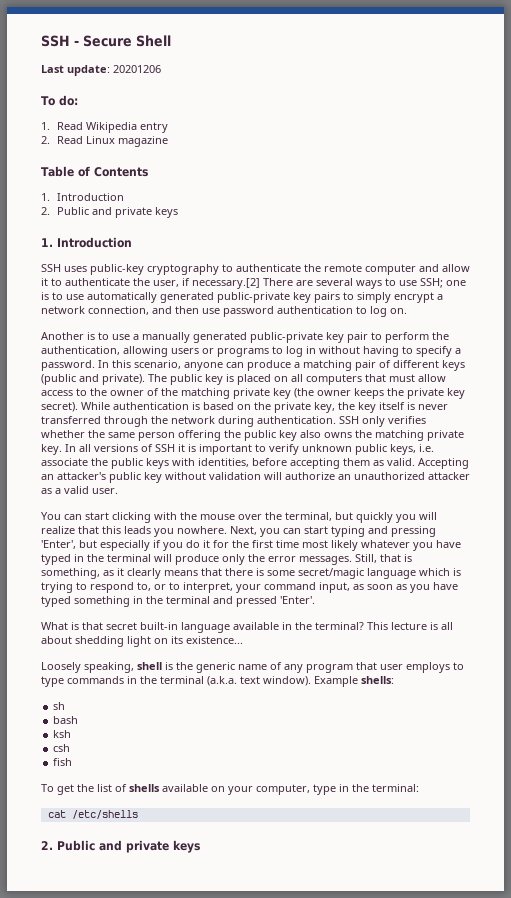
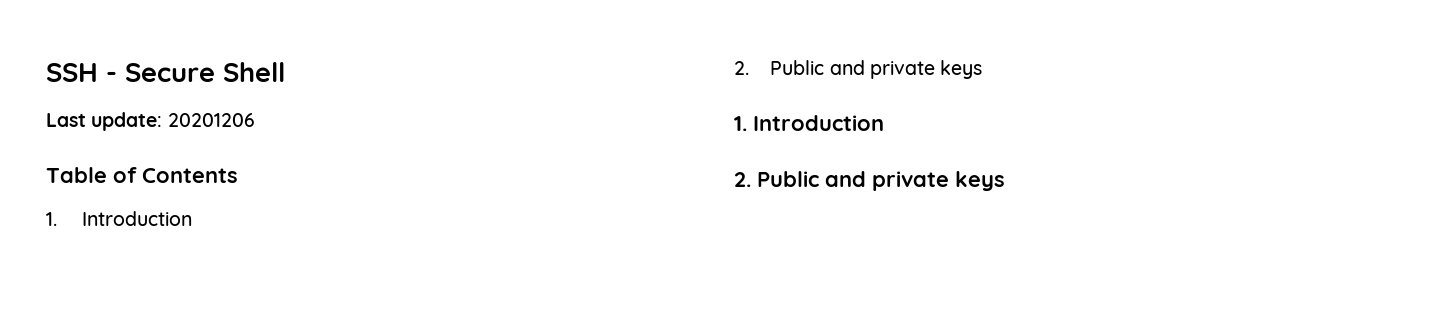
[41,95,78,106] [41,122,168,133] [41,136,168,147] // To do: // 1. Read Wikipedia entry // 2. Read Linux magazine -> (255, 120) none
[41,264,470,275] [41,278,466,289] [41,292,443,303] [41,306,407,317] [41,332,449,343] [41,346,461,357] [41,360,465,371] [41,374,446,385] [41,388,465,399] [41,402,448,413] [41,416,426,427] [41,430,464,441] [41,444,434,455] [41,458,469,469] [41,472,470,483] [41,486,118,494] [41,512,437,523] [41,526,436,537] [41,540,461,551] [41,554,412,565] [41,568,461,579] [41,582,458,593] [41,596,315,607] [41,622,453,633] [41,636,243,647] [41,662,464,673] [41,676,394,687] [53,702,66,710] [53,716,79,724] [53,730,72,738] [53,744,71,752] [53,758,73,766] [41,784,419,795] [47,810,138,819] // SSH uses public-key cryptography to authenticate the remote computer and allow it to authenticate the user, if necessary.[2] There are several ways to use SSH; one is to use automatically generated public-private key pairs to simply encrypt a network connection, and then use password authentication to log on. // Another is to use a manually generated public-private key pair to perform the authentication, allowing users or programs to log in without having to specify a password. In this scenario, anyone can produce a matching pair of different keys (public and private). The public key is placed on all computers that must allow access to the owner of the matching private key (the owner keeps the private key secret). While authentication is based on the private key, the key itself is never transferred through the network during authentication. SSH only verifies whether the same person offering the public key also owns the matching private key. In all versions of SSH it is important to verify unknown public keys, i.e. associate the public keys with identities, before accepting them as valid. Accepting an attacker's public key without validation will authorize an unauthorized attacker as a valid user. // You can start clicking with the mouse over the terminal, but quickly you will realize that this leads you nowhere. Next, you can start typing and pressing 'Enter', but especially if you do it for the first time most likely whatever you have typed in the terminal will produce only the error messages. Still, that is something, as it clearly means that there is some secret/magic language which is trying to respond to, or to interpret, your command input, as soon as you have typed something in the terminal and pressed 'Enter'. // What is that secret built-in language available in the terminal? This lecture is all about shedding light on its existence... // Loosely speaking, shell is the generic name of any program that user employs to type commands in the terminal (a.k.a. text window). Example shells: // sh // bash // ksh // csh // fish // To get the list of shells available on your computer, type in the terminal: // cat /etc/shells -> (884, 123) none

